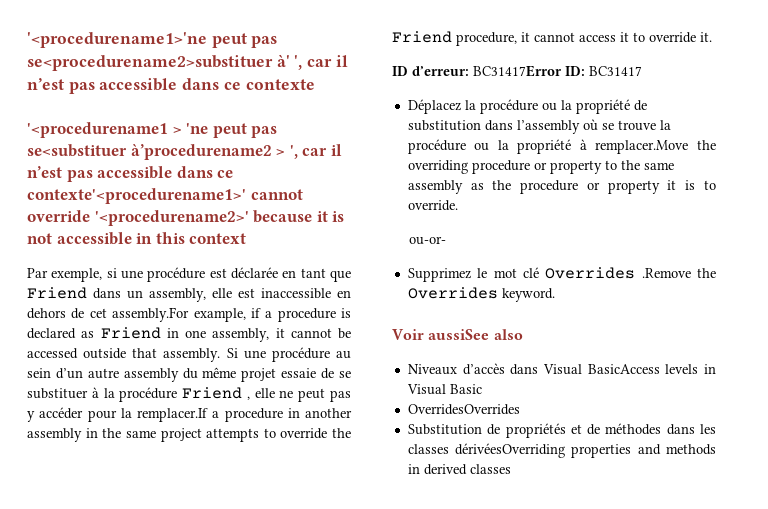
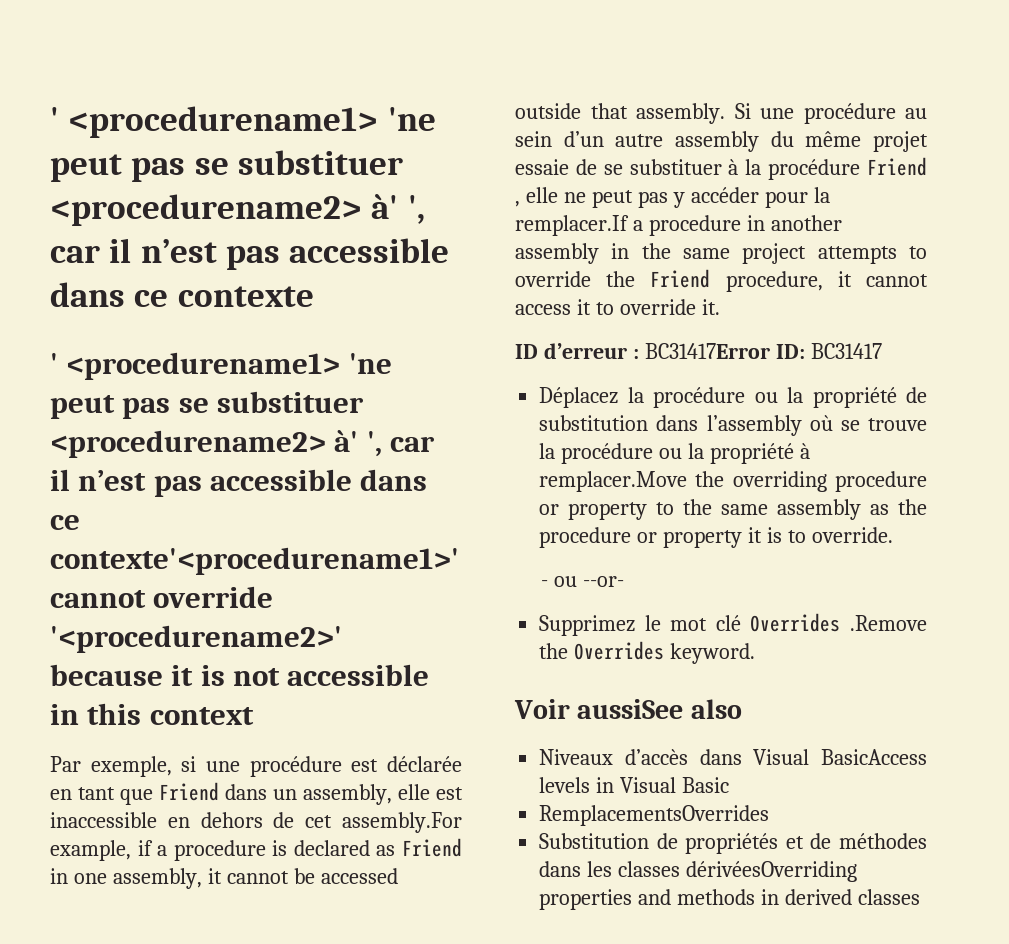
[27,32,278,48] [27,55,273,71] '<procedurename1>'ne peut pas se<procedurename2>substituer -> [50,106,436,138] [50,150,403,182] [50,194,362,226] ' <procedurename1> 'ne peut pas se substituer <procedurename2>
[27,122,278,138] [27,144,286,160] '<procedurename1 > 'ne peut pas se<substituer à’procedurename2 > -> [50,352,392,380] [50,391,365,419] [50,430,359,458] ' <procedurename1> 'ne peut pas se substituer <procedurename2> à'
[412,66,469,76] d’erreur: -> [543,343,639,359] d’erreur :
[409,236,447,245] ou-or- -> [541,576,624,587] - ou --or-
[407,404,520,415] OverridesOverrides -> [539,805,770,826] RemplacementsOverrides

